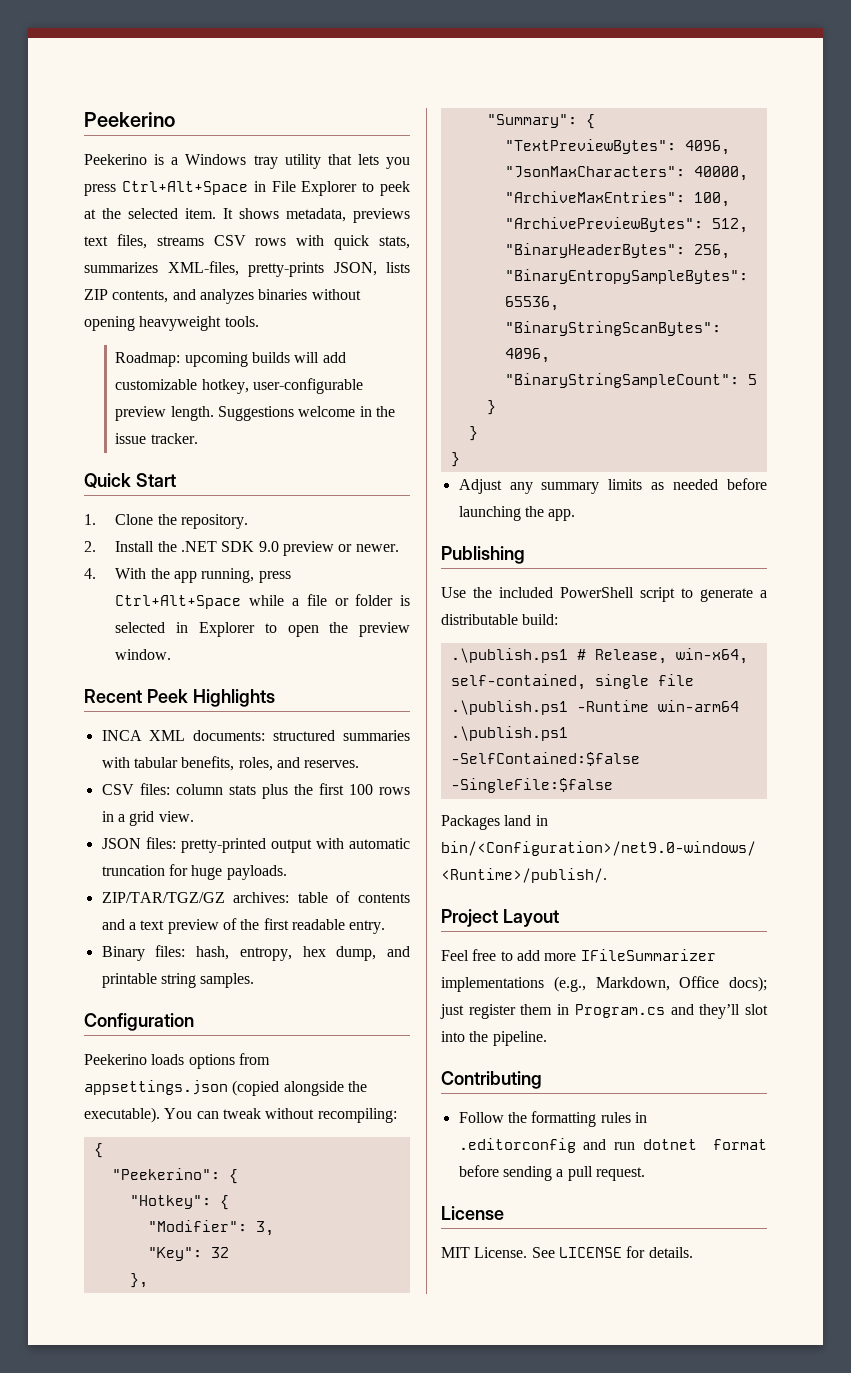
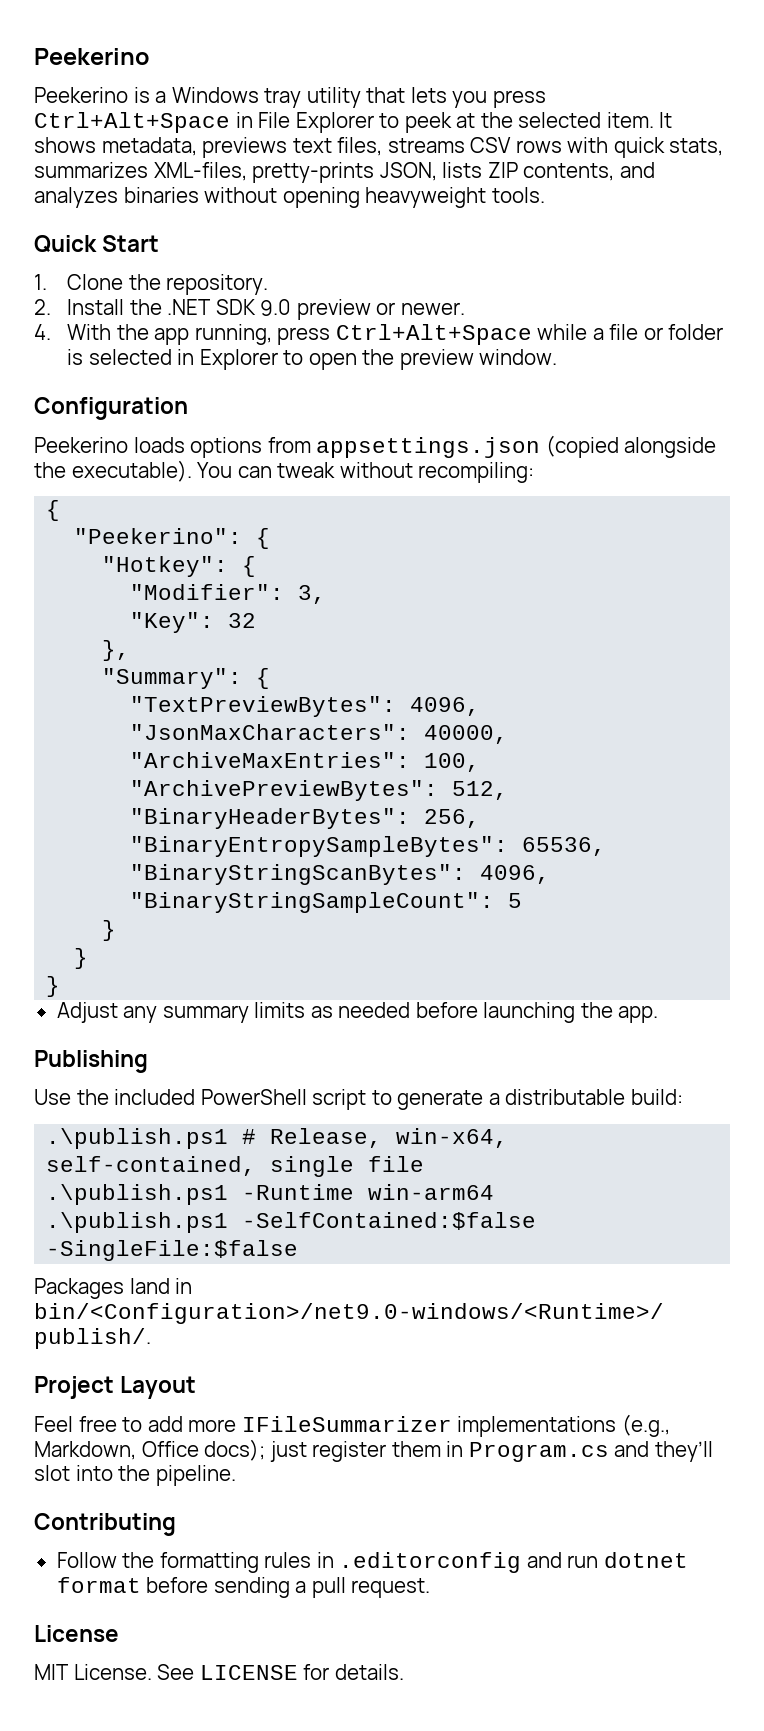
[115,352,346,367] [115,378,364,394] [115,406,396,421] [115,433,198,444] // Roadmap: upcoming builds will add customizable hotkey, user-configurable preview length. Suggestions welcome in the issue tracker. -> (545, 195) none
[84,689,275,707] [101,730,410,741] [101,756,360,771] [101,783,411,799] [101,811,194,826] [101,837,410,853] [101,864,287,880] [101,891,410,903] [101,918,386,934] [101,945,410,961] [101,973,255,988] // Recent Peek Highlights // INCA XML documents: structured summaries with tabular benefits, roles, and reserves. // CSV files: column stats plus the first 100 rows in a grid view. // JSON files: pretty-printed output with automatic truncation for huge payloads. // ZIP/TAR/TGZ/GZ archives: table of contents and a text preview of the first readable entry. // Binary files: hash, entropy, hex dump, and printable string samples. -> (558, 357) none

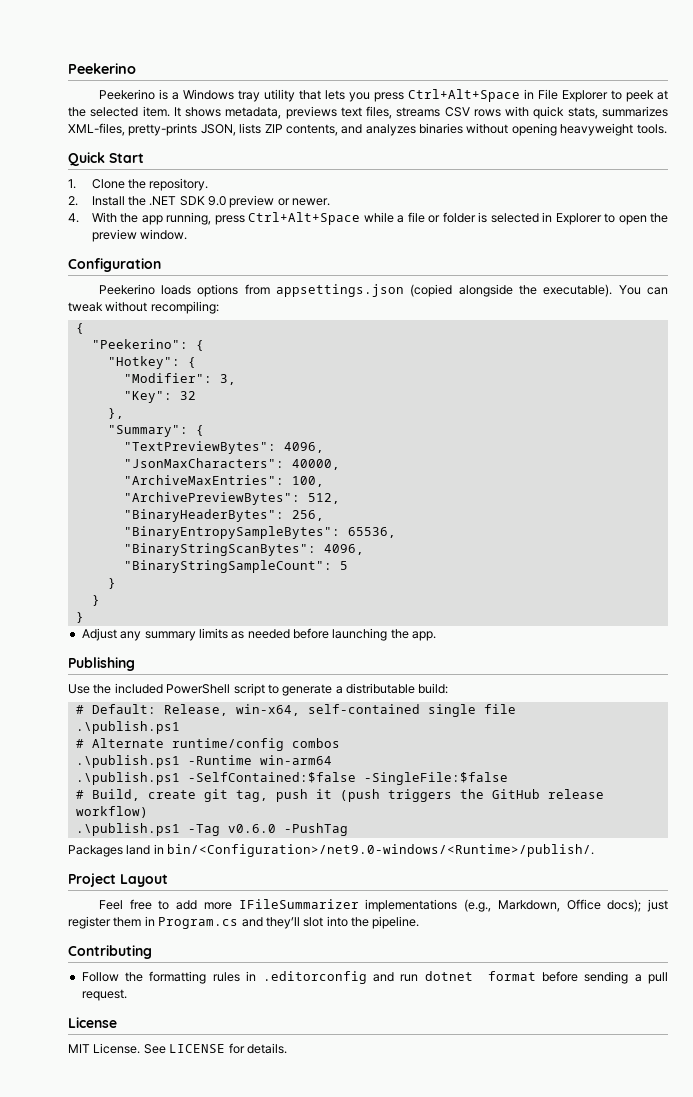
[46,1128,257,1149] .\publish.ps1 # -> [75,704,156,714] # Default:
[46,1156,257,1176] self-contained, -> [307,704,420,714] self-contained
(229, 1194) none -> [75,738,340,751] [75,755,180,768] // # Alternate runtime/config combos // .\publish.ps1
(299, 1250) none -> [75,789,604,802] [75,806,148,818] [75,823,348,836] // # Build, create git tag, push it (push triggers the GitHub release workflow) // .\publish.ps1 -Tag v0.6.0 -PushTag

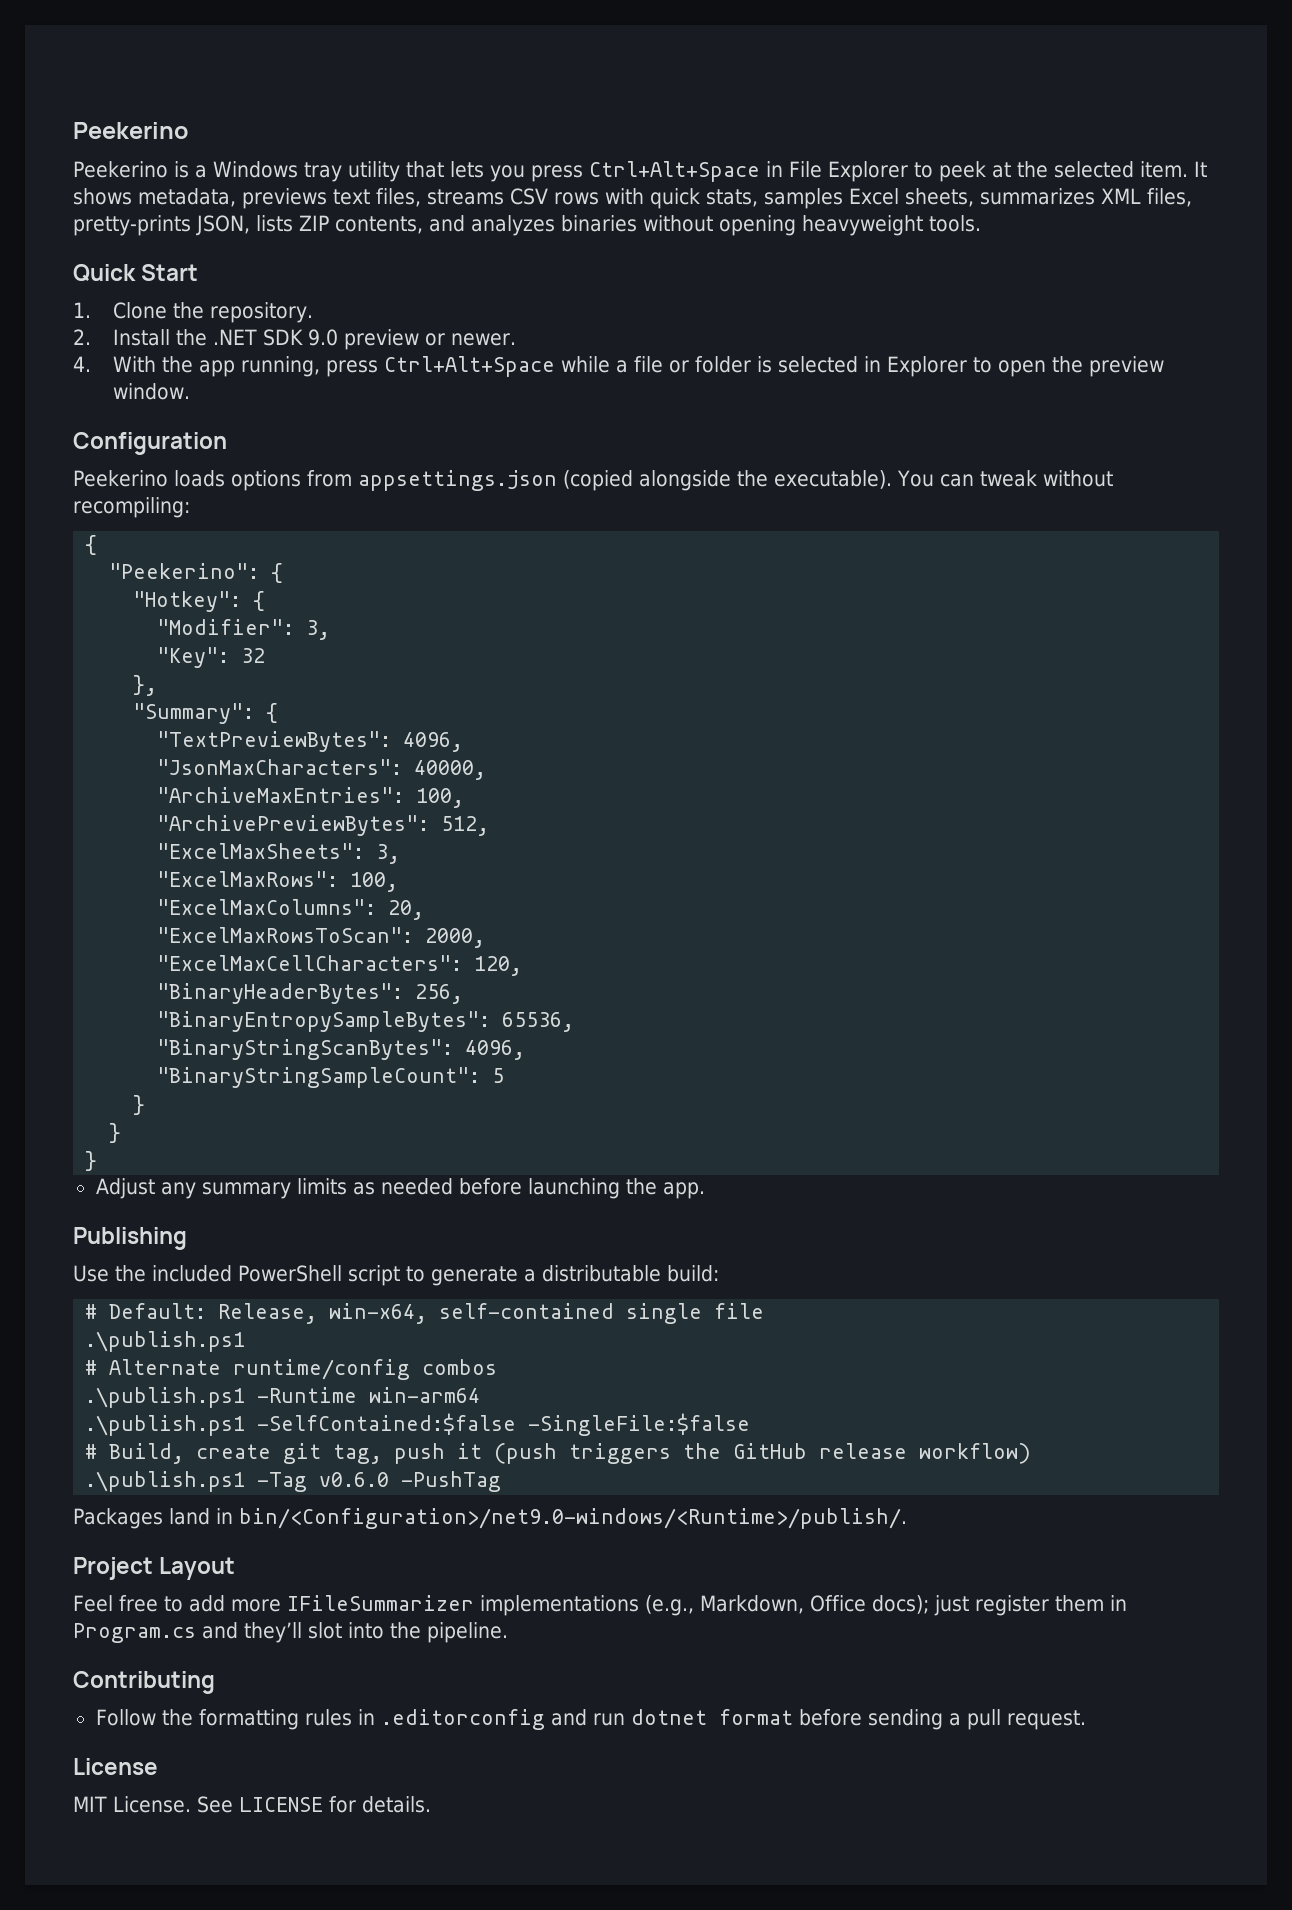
[601,106,668,117] [68,123,125,136] summarizes XML-files, -> [764,188,1192,209] samples Excel sheets, summarizes XML files,
(340, 498) none -> [157,843,401,864] [157,871,399,892] [157,899,425,920] [157,927,486,948] [157,955,523,976] // "ExcelMaxSheets": 3, // "ExcelMaxRows": 100, // "ExcelMaxColumns": 20, // "ExcelMaxRowsToScan": 2000, // "ExcelMaxCellCharacters": 120,

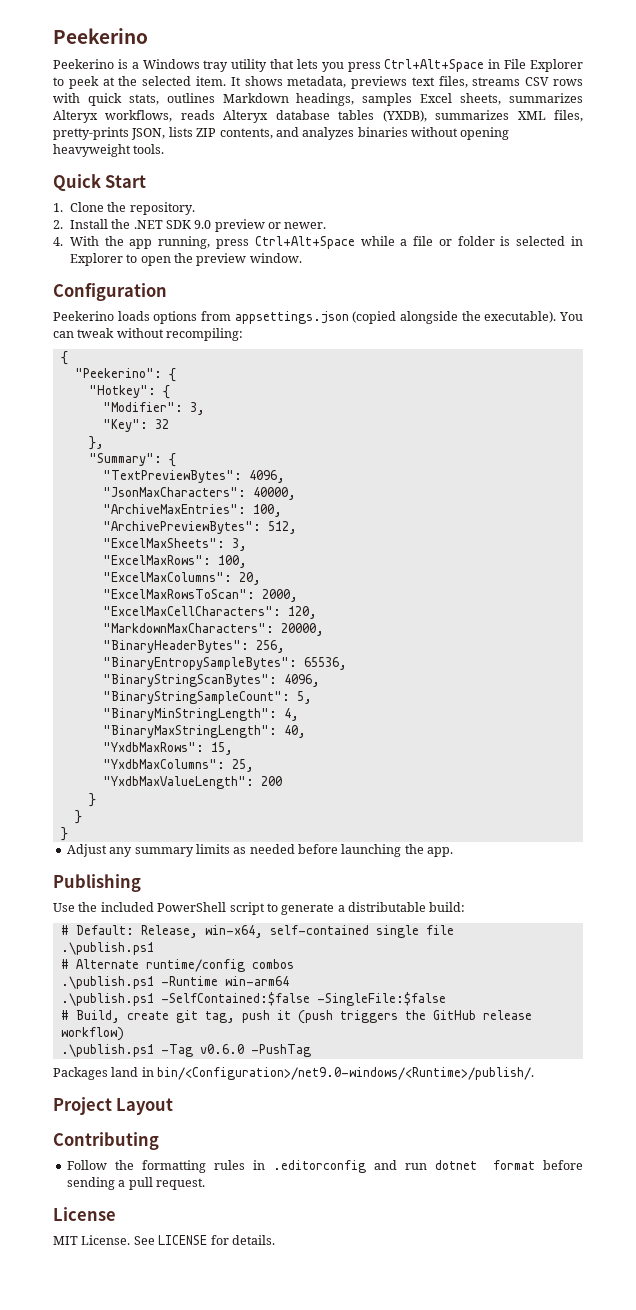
(758, 198) none -> [166,93,355,106] outlines Markdown headings,
(1095, 196) none -> [53,110,510,123] Alteryx workflows, reads Alteryx database tables (YXDB), summarizes
(523, 966) none -> [102,623,324,636] // "MarkdownMaxCharacters": 20000,
[492,1068,505,1083] 5 -> [296,691,312,704] [102,708,299,721] [102,725,306,738] [102,742,233,755] [102,759,254,772] [102,776,282,789] 5, // "BinaryMinStringLength": 4, // "BinaryMaxStringLength": 40, // "YxdbMaxRows": 15, // "YxdbMaxColumns": 25, // "YxdbMaxValueLength": 200
[73,1595,1127,1616] [73,1622,508,1643] // Feel free to add more IFileSummarizer implementations (e.g., Markdown, Office docs); just register them in Program.cs and they’ll slot into the pipeline. -> (174, 1106) none

